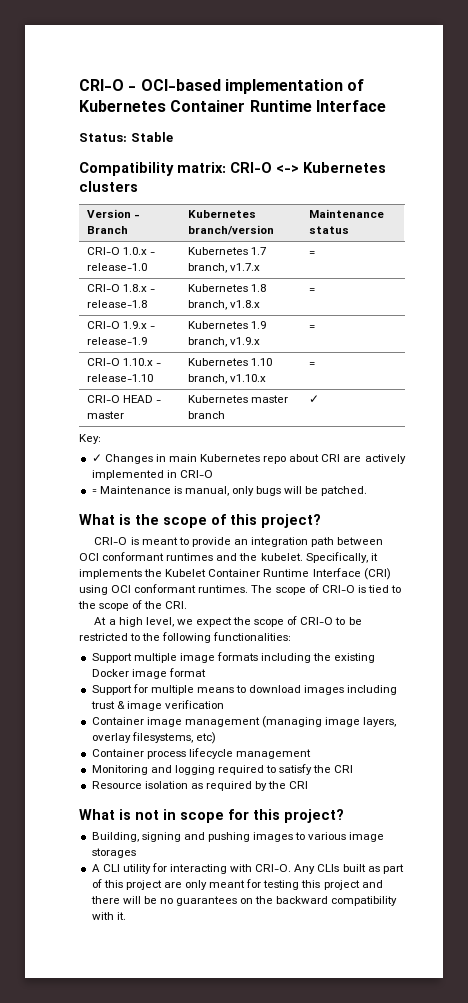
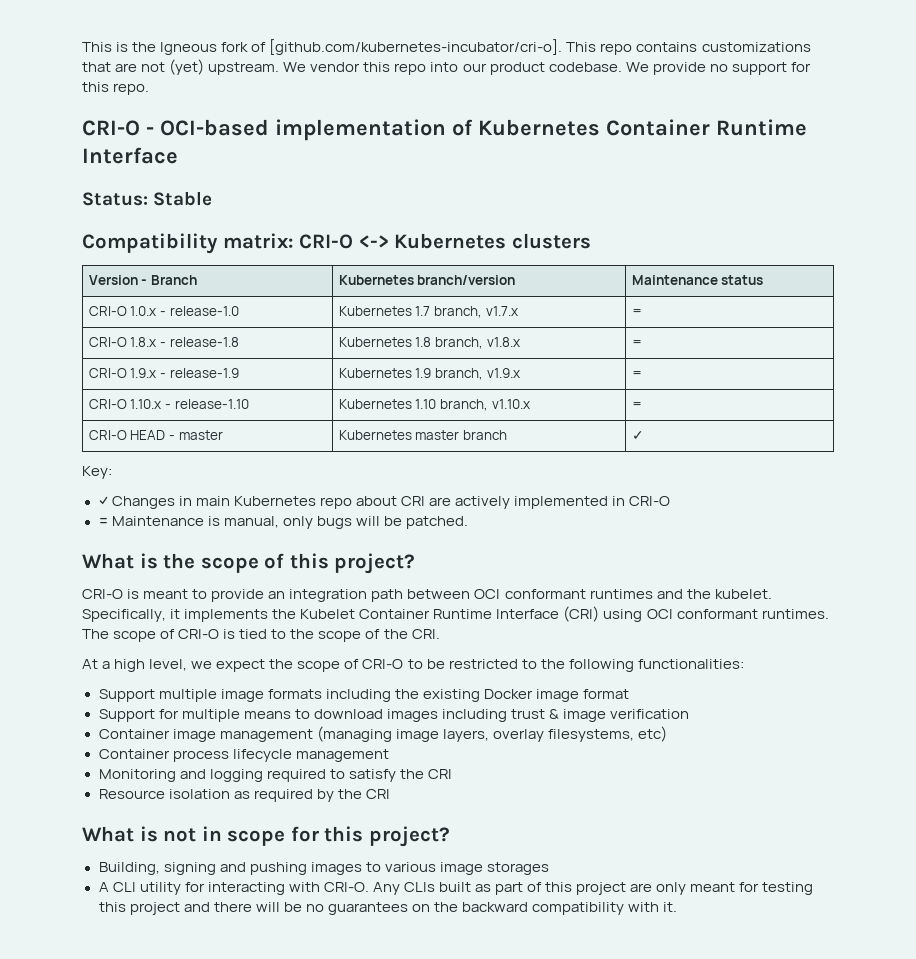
(79, 85) none -> [82,39,811,55] [82,59,811,75] [82,82,150,95] This is the Igneous fork of [github.com/kubernetes-incubator/cri-o]. This repo contains customizations that are not (yet) upstream. We vendor this repo into our product codebase. We provide no support for this repo. //

